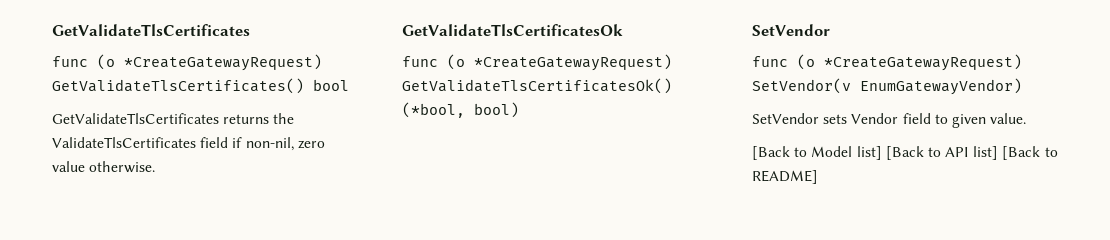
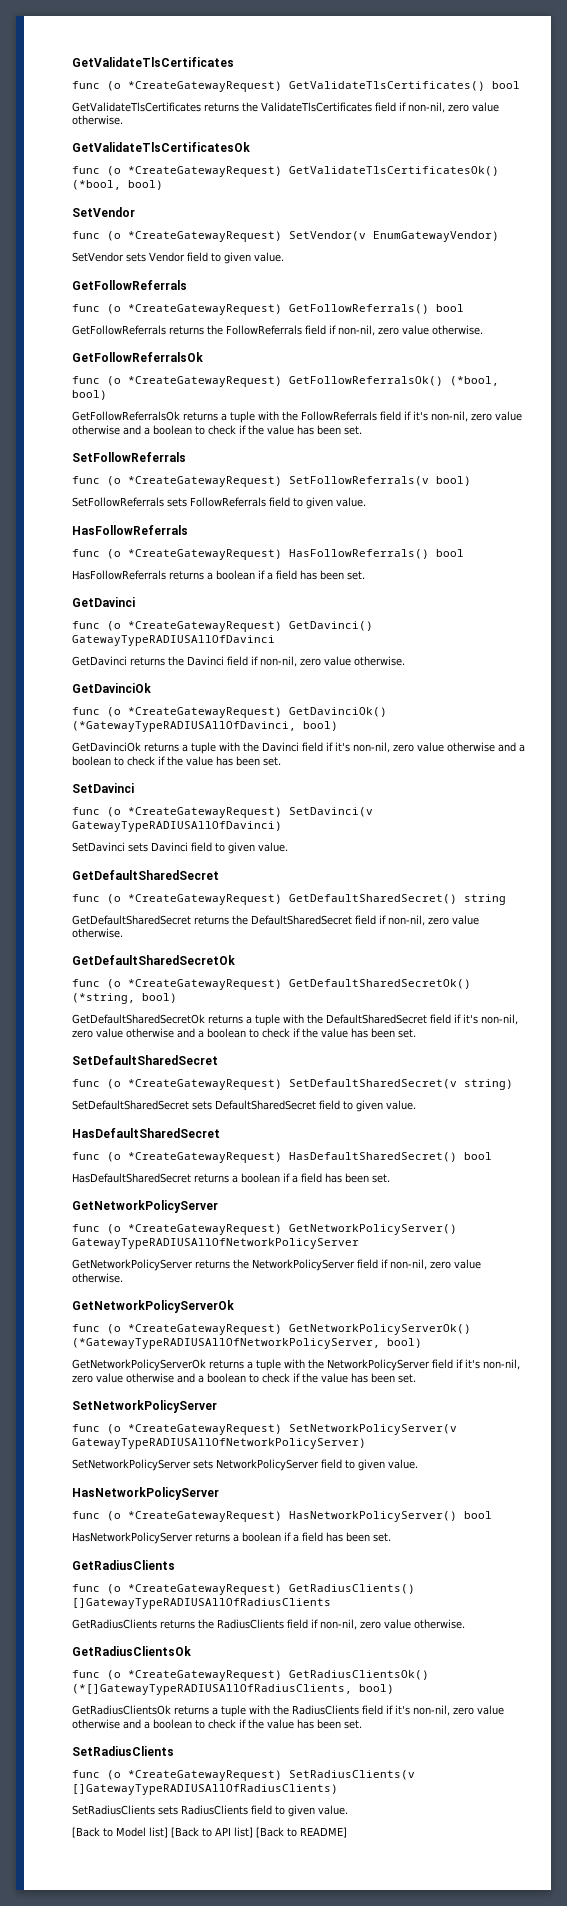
(1027, 118) none -> [72,280,187,290] [72,304,464,315] [72,325,483,336] [72,352,203,362] [72,376,499,387] [72,390,107,400] [72,411,522,423] [72,425,362,435] [72,452,186,462] [72,476,471,487] [72,497,366,509] [72,525,188,535] [72,549,464,560] [72,570,365,580] [72,597,135,607] [72,621,373,632] [72,635,275,646] [72,656,405,667] [72,683,151,693] [72,707,387,718] [72,721,338,732] [72,742,525,754] [72,756,281,766] [72,783,134,793] [72,807,373,818] [72,821,282,832] [72,842,288,854] [72,870,219,880] [72,894,506,905] [72,915,479,926] [72,928,123,938] [72,955,235,965] [72,979,471,990] [72,993,177,1004] [72,1014,518,1026] [72,1028,416,1038] [72,1055,218,1065] [72,1079,513,1090] [72,1100,416,1112] [72,1128,220,1138] [72,1152,492,1163] [72,1173,390,1183] [72,1200,218,1213] [72,1224,457,1235] [72,1238,359,1249] [72,1259,481,1271] [72,1273,123,1283] [72,1300,234,1313] [72,1324,471,1335] [72,1338,422,1349] [72,1359,520,1371] [72,1373,416,1383] [72,1400,217,1413] [72,1424,457,1435] [72,1438,366,1449] [72,1459,418,1471] [72,1487,219,1500] [72,1511,492,1522] [72,1532,391,1544] [72,1560,175,1570] [72,1584,415,1595] [72,1598,331,1609] [72,1619,465,1630] [72,1646,191,1656] [72,1670,429,1681] [72,1684,394,1695] [72,1705,504,1717] [72,1719,362,1729] [72,1746,174,1756] [72,1770,415,1781] [72,1784,338,1795] [72,1805,348,1817] // GetFollowReferrals // func (o *CreateGatewayRequest) GetFollowReferrals() bool // GetFollowReferrals returns the FollowReferrals field if non-nil, zero value otherwise. // GetFollowReferralsOk // func (o *CreateGatewayRequest) GetFollowReferralsOk() (*bool, bool) // GetFollowReferralsOk returns a tuple with the FollowReferrals field if it's non-nil, zero value otherwise and a boolean to check if the value has been set. // SetFollowReferrals // func (o *CreateGatewayRequest) SetFollowReferrals(v bool) // SetFollowReferrals sets FollowReferrals field to given value. // HasFollowReferrals // func (o *CreateGatewayRequest) HasFollowReferrals() bool // HasFollowReferrals returns a boolean if a field has been set. // GetDavinci // func (o *CreateGatewayRequest) GetDavinci() GatewayTypeRADIUSAllOfDavinci // GetDavinci returns the Davinci field if non-nil, zero value otherwise. // GetDavinciOk // func (o *CreateGatewayRequest) GetDavinciOk() (*GatewayTypeRADIUSAllOfDavinci, bool) // GetDavinciOk returns a tuple with the Davinci field if it's non-nil, zero value otherwise and a boolean to check if the value has been set. // SetDavinci // func (o *CreateGatewayRequest) SetDavinci(v GatewayTypeRADIUSAllOfDavinci) // SetDavinci sets Davinci field to given value. // GetDefaultSharedSecret // func (o *CreateGatewayRequest) GetDefaultSharedSecret() string // GetDefaultSharedSecret returns the DefaultSharedSecret field if non-nil, zero value otherwise. // GetDefaultSharedSecretOk // func (o *CreateGatewayRequest) GetDefaultSharedSecretOk() (*string, bool) // GetDefaultSharedSecretOk returns a tuple with the DefaultSharedSecret field if it's non-nil, zero value otherwise and a boolean to check if the value has been set. // SetDefaultSharedSecret // func (o *CreateGatewayRequest) SetDefaultSharedSecret(v string) // SetDefaultSharedSecret sets DefaultSharedSecret field to given value. // HasDefaultSharedSecret // func (o *CreateGatewayRequest) HasDefaultSharedSecret() bool // HasDefaultSharedSecret returns a boolean if a field has been set. // GetNetworkPolicyServer // func (o *CreateGatewayRequest) GetNetworkPolicyServer() GatewayTypeRADIUSAllOfNetworkPolicyServer // GetNetworkPolicyServer returns the NetworkPolicyServer field if non-nil, zero value otherwise. // GetNetworkPolicyServerOk // func (o *CreateGatewayRequest) GetNetworkPolicyServerOk() (*GatewayTypeRADIUSAllOfNetworkPolicyServer, bool) // GetNetworkPolicyServerOk returns a tuple with the NetworkPolicyServer field if it's non-nil, zero value otherwise and a boolean to check if the value has been set. // SetNetworkPolicyServer // func (o *CreateGatewayRequest) SetNetworkPolicyServer(v GatewayTypeRADIUSAllOfNetworkPolicyServer) // SetNetworkPolicyServer sets NetworkPolicyServer field to given value. // HasNetworkPolicyServer // func (o *CreateGatewayRequest) HasNetworkPolicyServer() bool // HasNetworkPolicyServer returns a boolean if a field has been set. // GetRadiusClients // func (o *CreateGatewayRequest) GetRadiusClients() []GatewayTypeRADIUSAllOfRadiusClients // GetRadiusClients returns the RadiusClients field if non-nil, zero value otherwise. // GetRadiusClientsOk // func (o *CreateGatewayRequest) GetRadiusClientsOk() (*[]GatewayTypeRADIUSAllOfRadiusClients, bool) // GetRadiusClientsOk returns a tuple with the RadiusClients field if it's non-nil, zero value otherwise and a boolean to check if the value has been set. // SetRadiusClients // func (o *CreateGatewayRequest) SetRadiusClients(v []GatewayTypeRADIUSAllOfRadiusClients) // SetRadiusClients sets RadiusClients field to given value.

